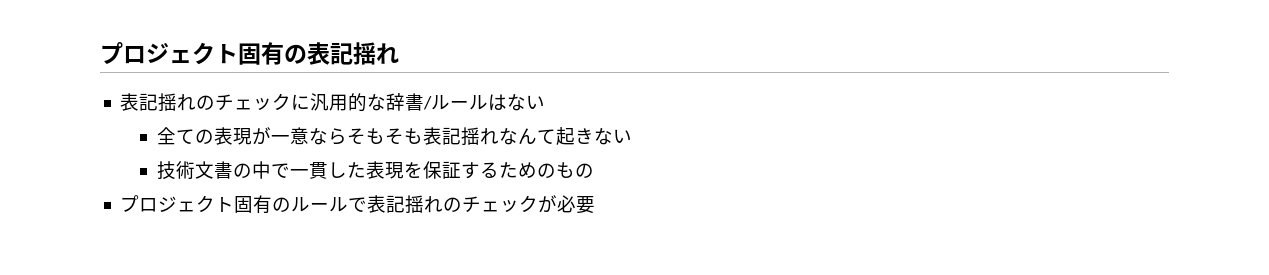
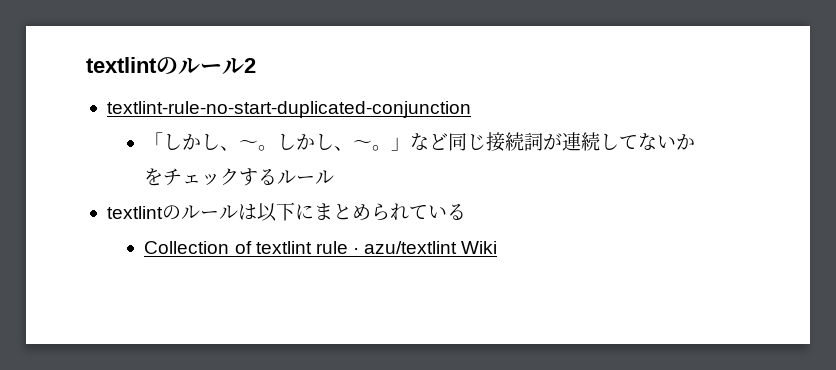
[100,42,399,65] [120,93,546,112] [156,127,632,145] [156,161,594,180] [120,195,596,214] プロジェクト固有の表記揺れ // 表記揺れのチェックに汎用的な辞書/ルールはない // 全ての表現が一意ならそもそも表記揺れなんて起きない // 技術文書の中で一貫した表現を保証するためのもの // プロジェクト固有のルールで表記揺れのチェックが必要 -> [86,57,256,74] [106,101,471,118] [144,132,696,152] [144,168,335,186] [106,202,466,222] [144,241,498,254] textlintのルール2 // textlint-rule-no-start-duplicated-conjunction // 「しかし、〜。しかし、〜。」など同じ接続詞が連続してないかをチェックするルール // textlintのルールは以下にまとめられている // Collection of textlint rule · azu/textlint Wiki

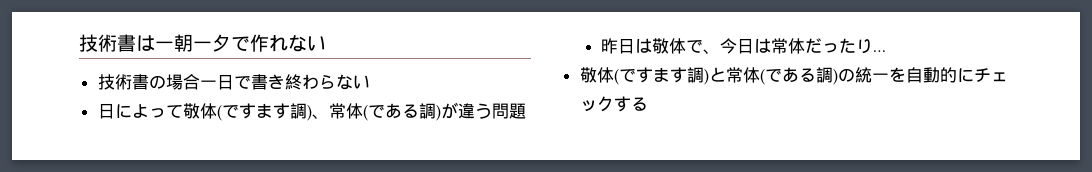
[86,57,256,74] [106,101,471,118] [144,132,696,152] [144,168,335,186] [106,202,466,222] [144,241,498,254] textlintのルール2 // textlint-rule-no-start-duplicated-conjunction // 「しかし、〜。しかし、〜。」など同じ接続詞が連続してないかをチェックするルール // textlintのルールは以下にまとめられている // Collection of textlint rule · azu/textlint Wiki -> [79,34,326,52] [97,74,370,90] [97,102,526,121] [600,38,886,54] [579,67,1008,85] [579,96,648,112] 技術書は一朝一夕で作れない // 技術書の場合一日で書き終わらない // 日によって敬体(ですます調)、常体(である調)が違う問題 // 昨日は敬体で、今日は常体だったり… // 敬体(ですます調)と常体(である調)の統一を自動的にチェックする

